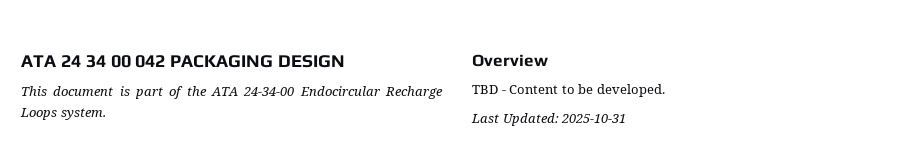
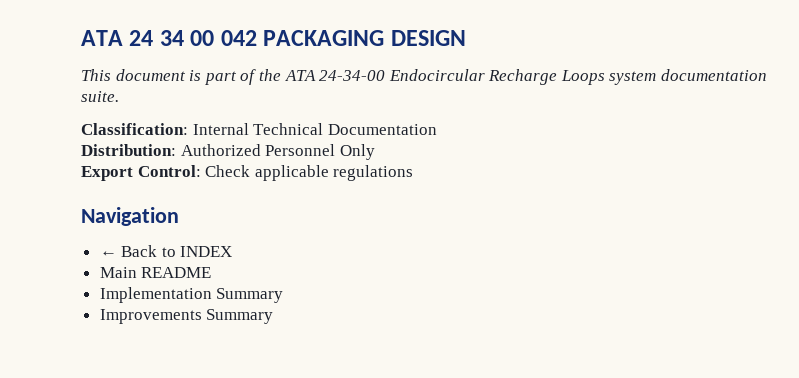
[60,108,106,120] [472,54,548,67] [472,84,665,97] [471,113,627,126] system. // Overview // TBD - Content to be developed. // Last Updated: 2025-10-31 -> [609,69,768,85] [81,91,119,102] [81,123,437,135] [81,144,375,160] [81,165,414,181] [81,207,179,226] [99,245,233,257] [99,267,212,278] [99,287,284,303] [99,309,274,324] system documentation suite. // Classification: Internal Technical Documentation // Distribution: Authorized Personnel Only // Export Control: Check applicable regulations // Navigation // ← Back to INDEX // Main README // Implementation Summary // Improvements Summary

